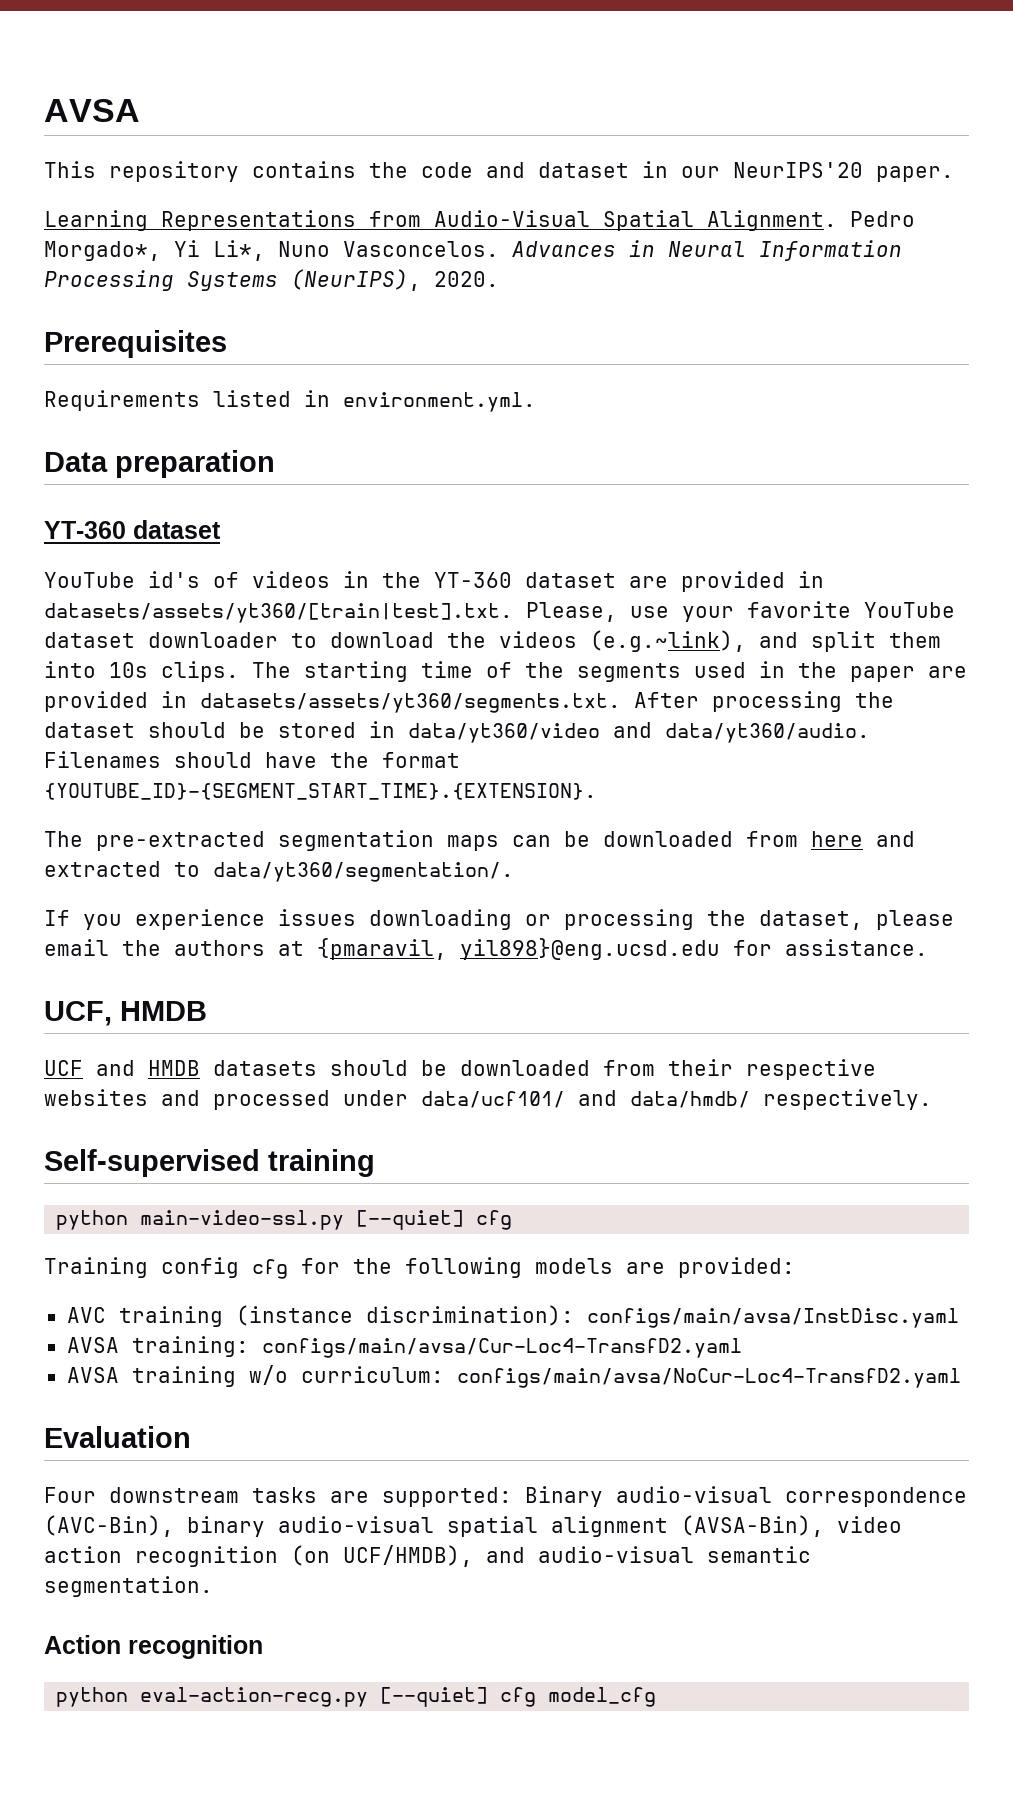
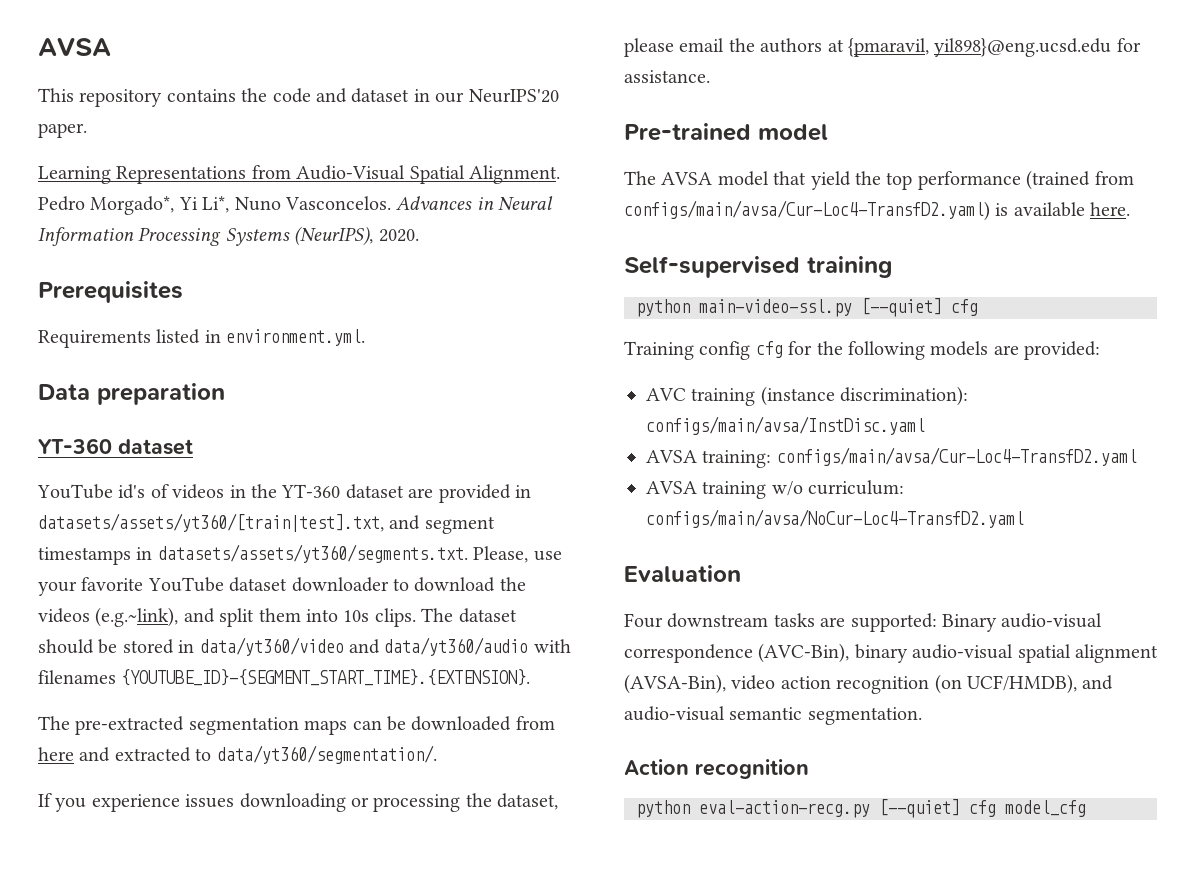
[44,603,513,623] datasets/assets/yt360/[train|test].txt. -> [38,513,495,534] [38,544,468,565] datasets/assets/yt360/[train|test].txt, and segment timestamps in datasets/assets/yt360/segments.txt.
[304,661,967,682] [44,691,894,713] starting time of the segments used in the paper are provided in datasets/assets/yt360/segments.txt. After processing the -> (454, 615) none
[665,723,870,743] [44,751,460,768] data/yt360/audio. Filenames should have the format -> [384,637,571,656] [38,670,116,684] data/yt360/audio with filenames
[44,1001,207,1026] [44,1059,876,1080] [44,1089,932,1110] UCF, HMDB // UCF and HMDB datasets should be downloaded from their respective websites and processed under data/ucf101/ and data/hmdb/ respectively. -> [624,123,828,141] [624,170,1134,190] [624,200,1131,221] Pre-trained model // The AVSA model that yield the top performance (trained from configs/main/avsa/Cur-Loc4-TransfD2.yaml) is available here.

